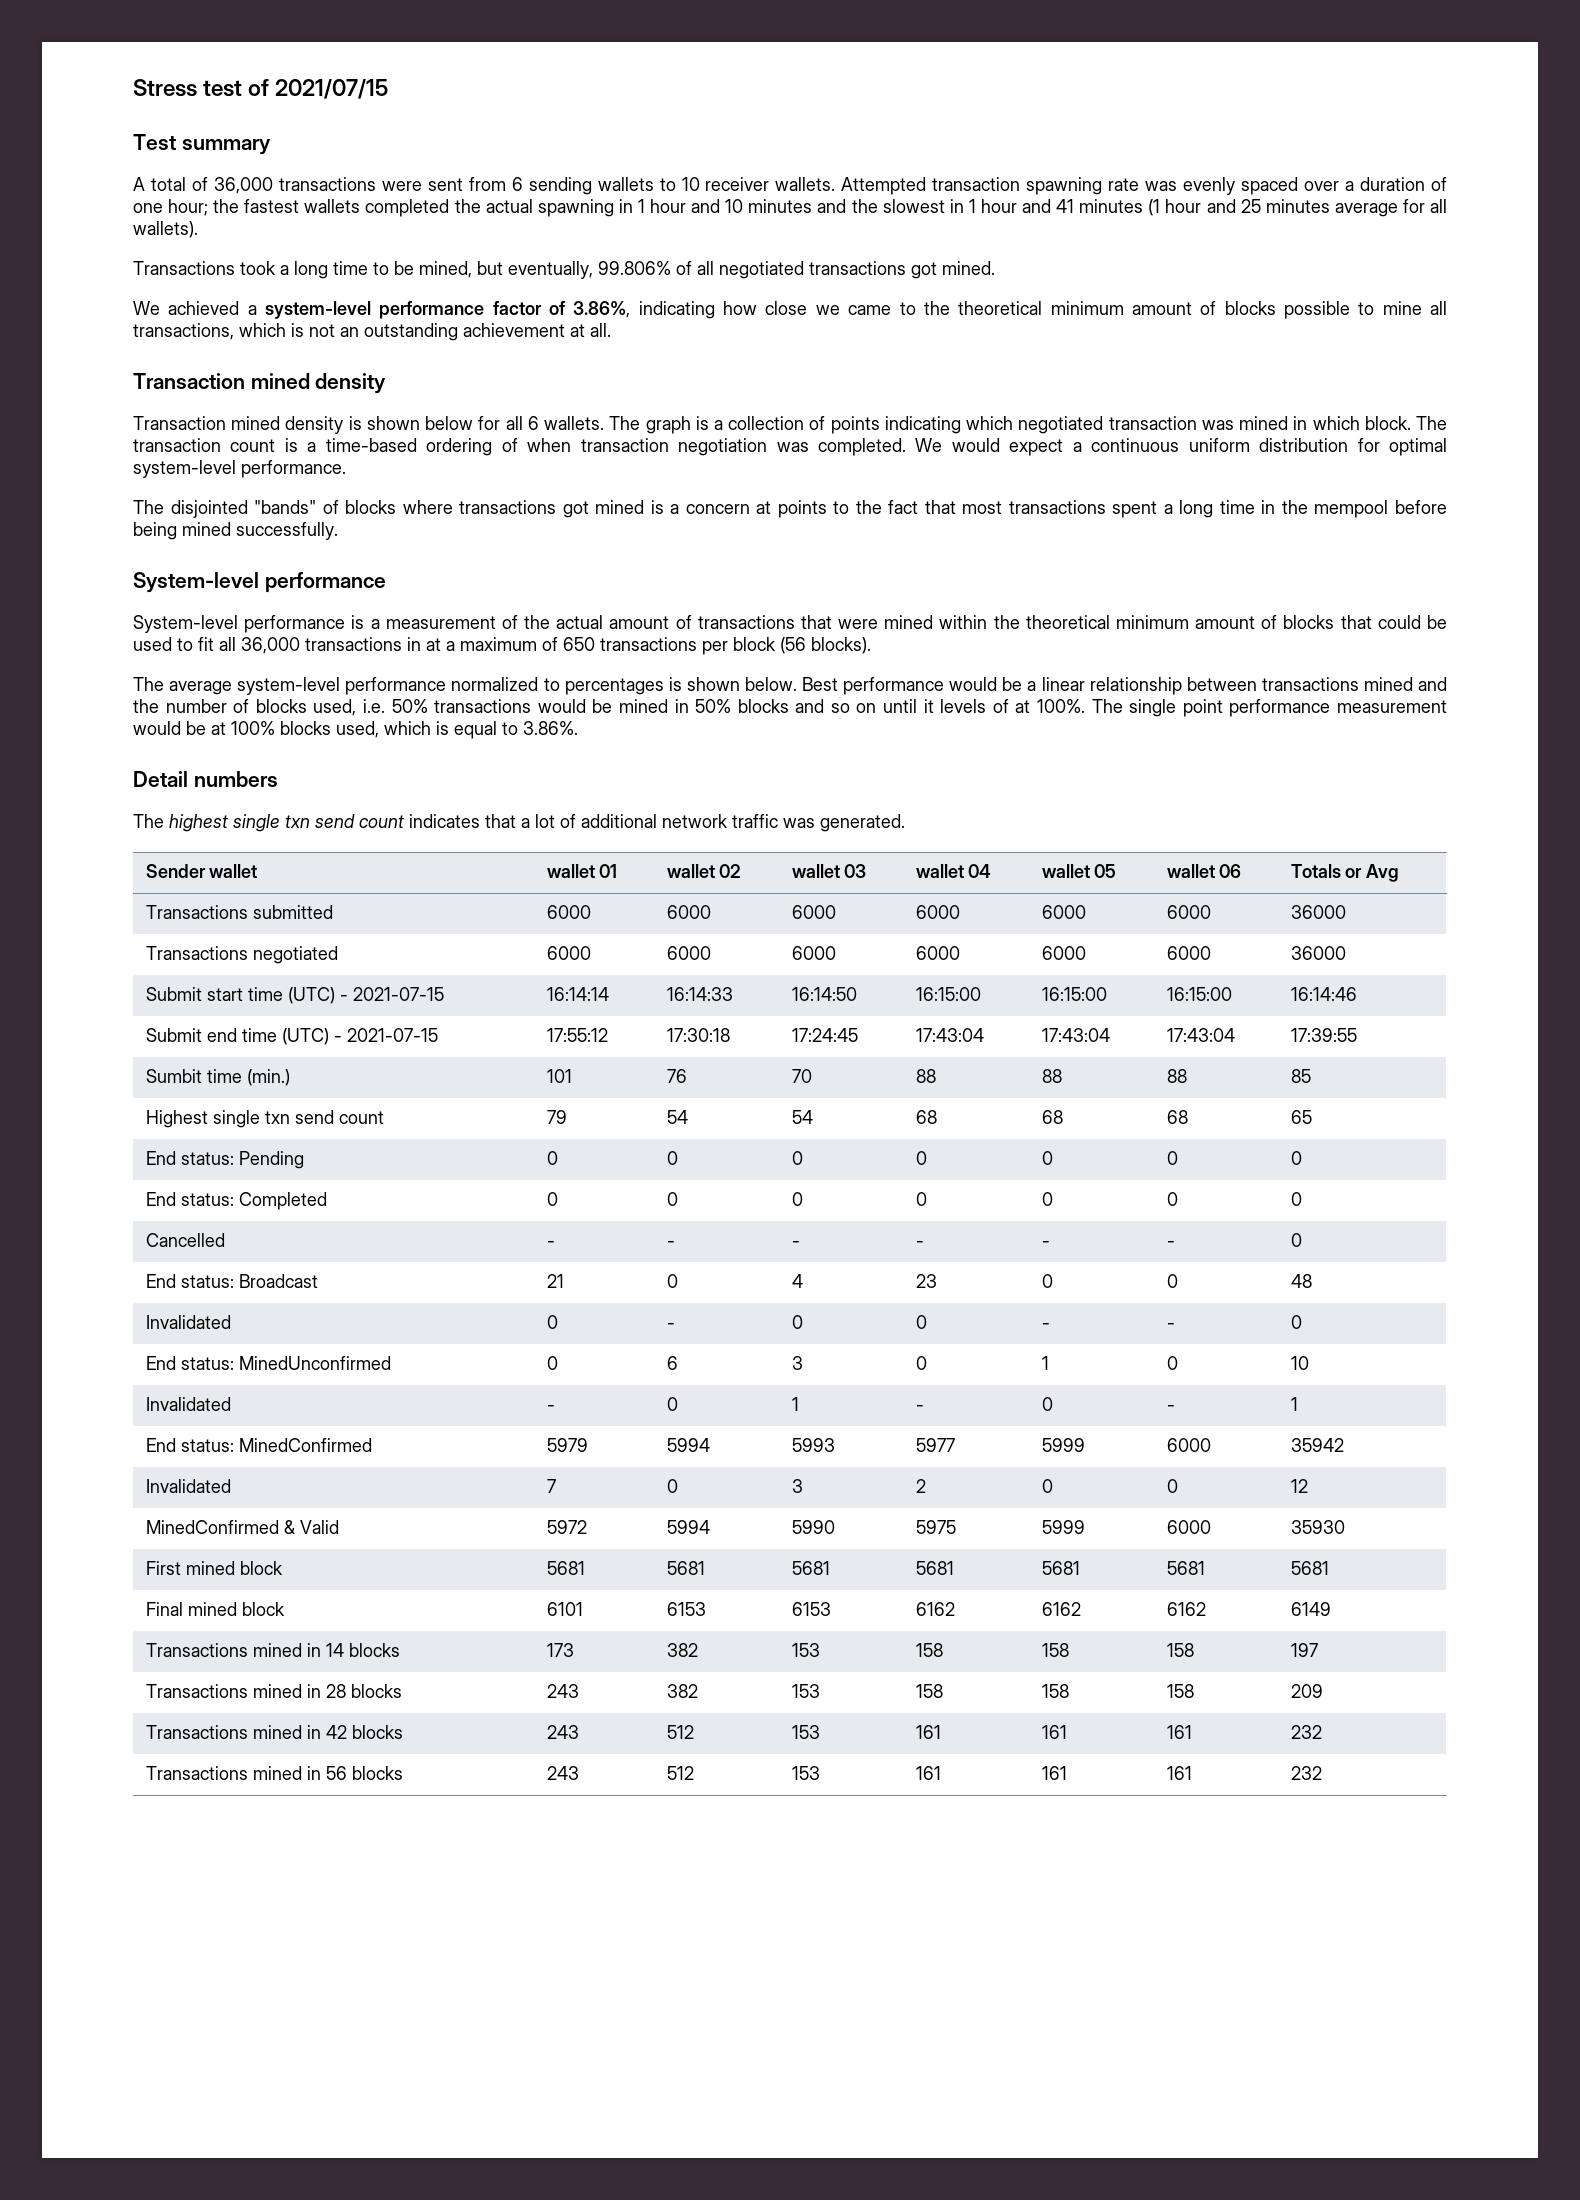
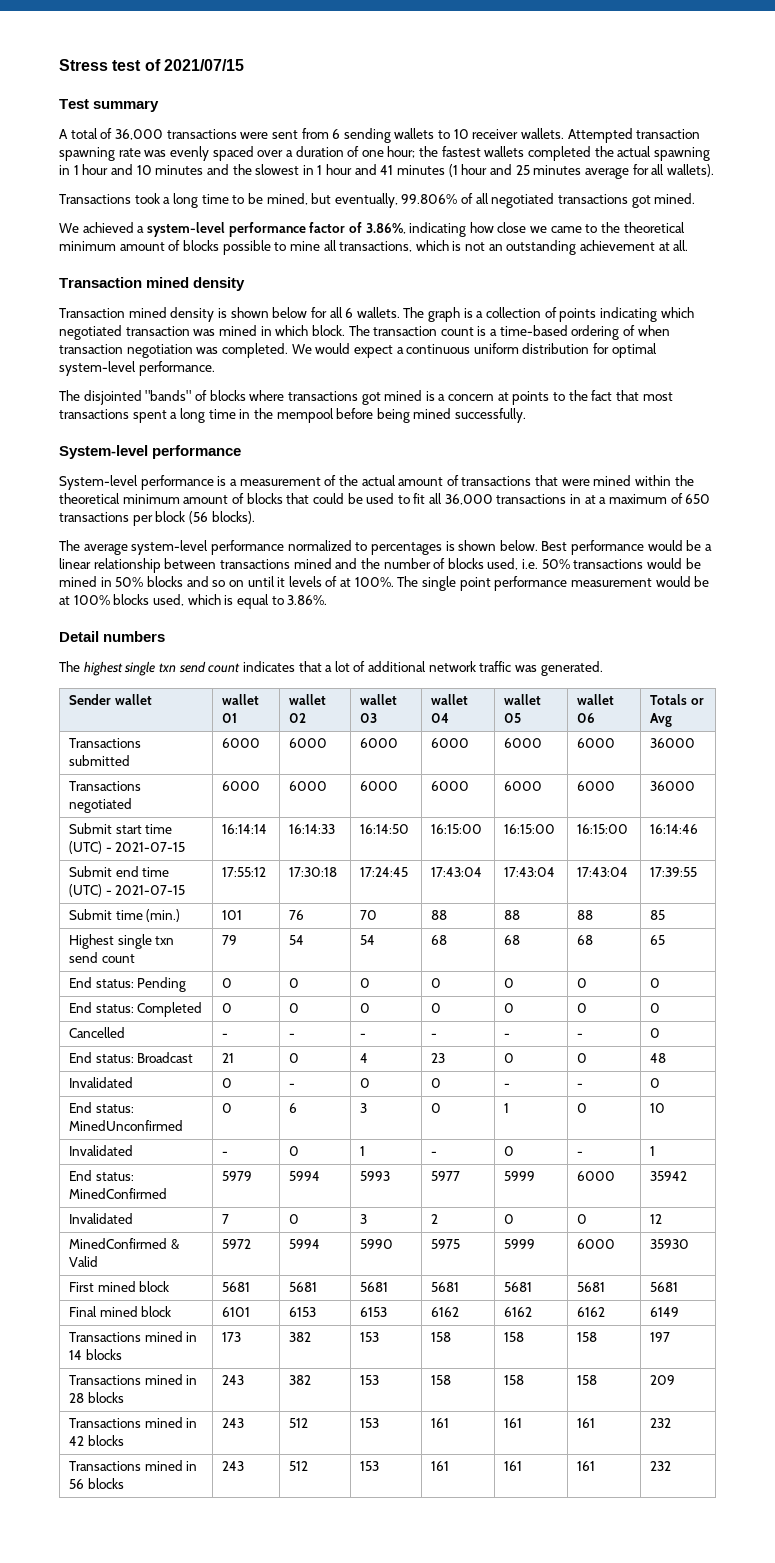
[145,1069,202,1083] Sumbit -> [68,909,112,920] Submit

